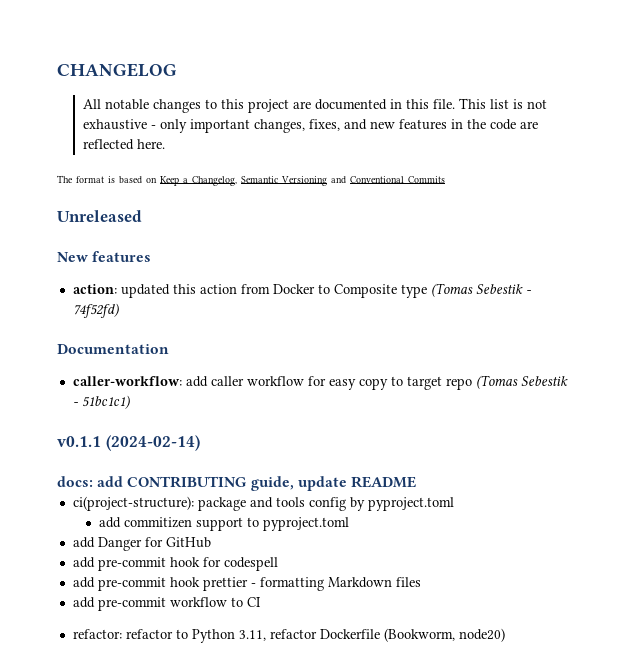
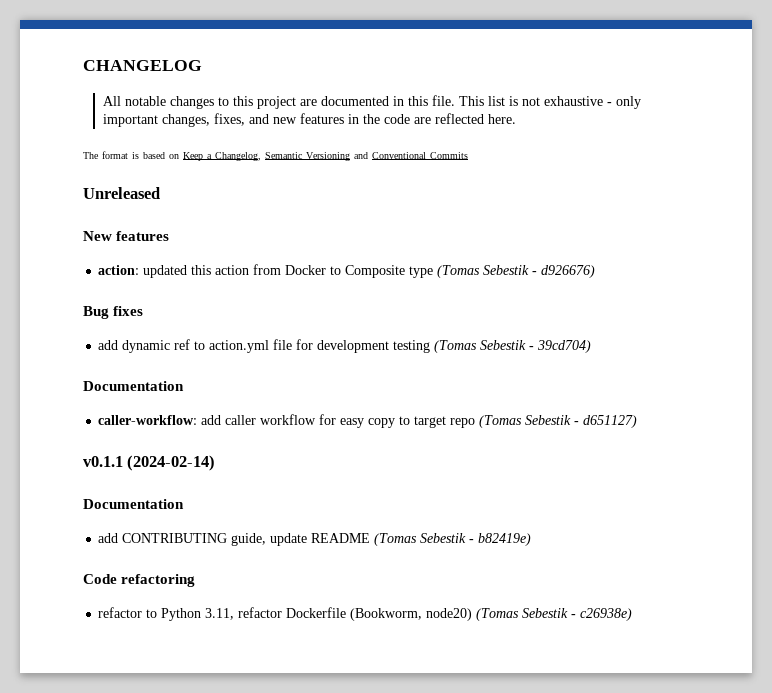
[72,303,119,318] 74f52fd) -> [541,265,596,278] [83,306,144,319] [98,339,592,353] d926676) // Bug fixes // add dynamic ref to action.yml file for development testing (Tomas Sebestik - 39cd704)
[81,395,130,409] 51bc1c1) -> [583,415,638,428] d651127)
[57,476,93,487] docs: -> [83,499,184,509] Documentation //
[72,496,454,511] [98,517,349,531] [72,537,211,551] [72,557,278,571] [72,577,421,591] [72,597,261,611] [72,629,122,639] // ci(project-structure): package and tools config by pyproject.toml // add commitizen support to pyproject.toml // add Danger for GitHub // add pre-commit hook for codespell // add pre-commit hook prettier - formatting Markdown files // add pre-commit workflow to CI // refactor: -> [374,533,532,546] [83,574,196,587] (Tomas Sebestik - b82419e) // Code refactoring //
(505, 635) none -> [476,608,633,621] (Tomas Sebestik - c26938e)

